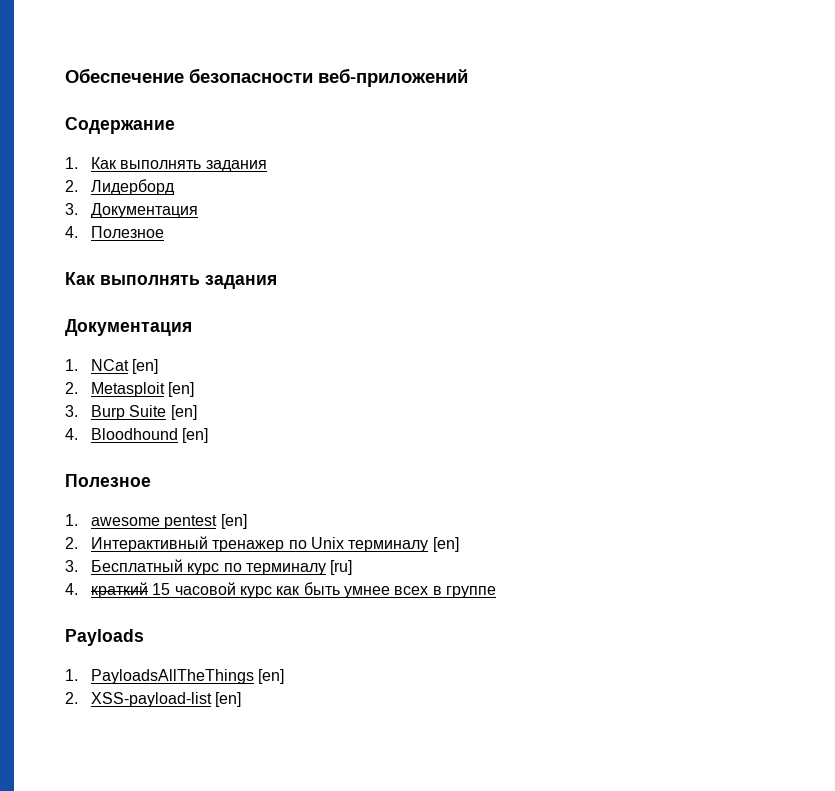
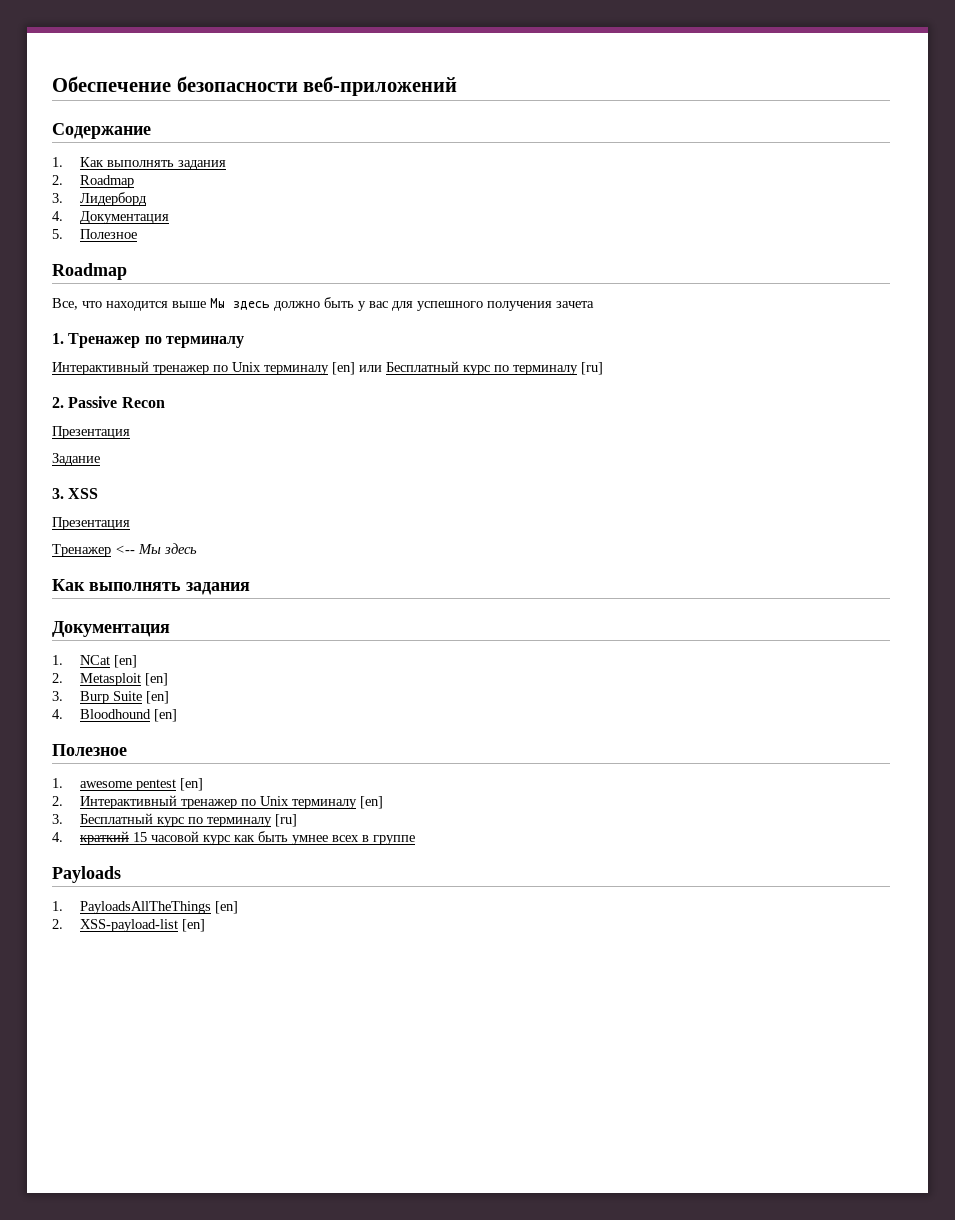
(78, 186) none -> [80,175,135,188] [52,193,63,203] Roadmap // 3.
[65,203,199,218] [65,226,165,238] 3. Документация // 4. Полезное -> [52,211,170,224] [52,229,138,239] [52,263,127,280] [52,297,594,311] [52,333,244,348] [52,361,603,375] [52,396,165,408] [52,426,130,439] [52,453,100,466] [52,488,99,499] [52,517,130,530] [52,543,197,557] 4. Документация // 5. Полезное // Roadmap // Все, что находится выше Мы здесь должно быть у вас для успешного получения зачета // 1. Тренажер по терминалу // Интерактивный тренажер по Unix терминалу [en] или Бесплатный курс по терминалу [ru] // 2. Passive Recon // Презентация // Задание // 3. XSS // Презентация // Тренажер <-- Мы здесь

